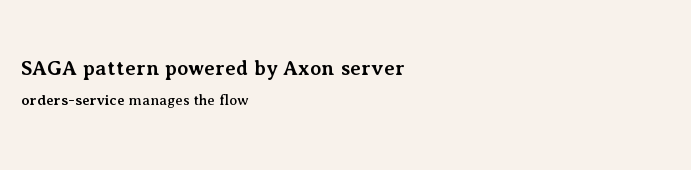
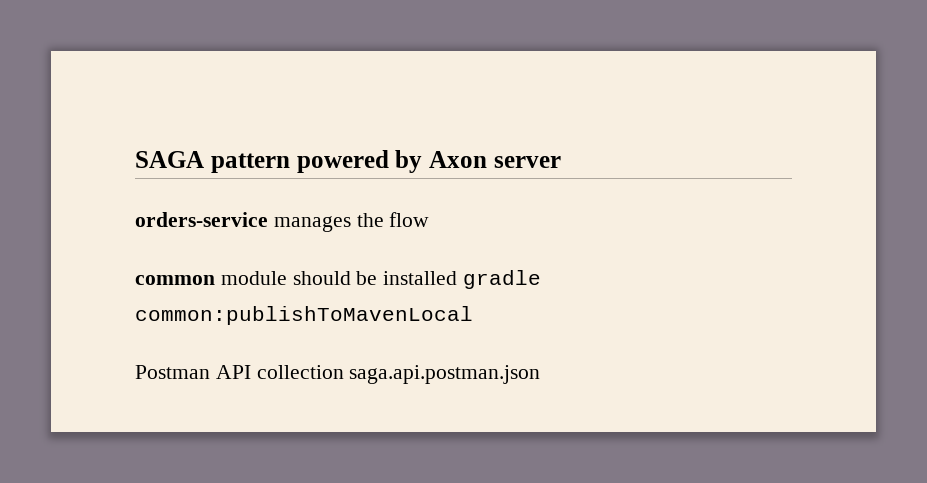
(249, 99) none -> [135,270,542,289] [135,306,473,325] [135,365,541,384] // common module should be installed gradle common:publishToMavenLocal // Postman API collection saga.api.postman.json

